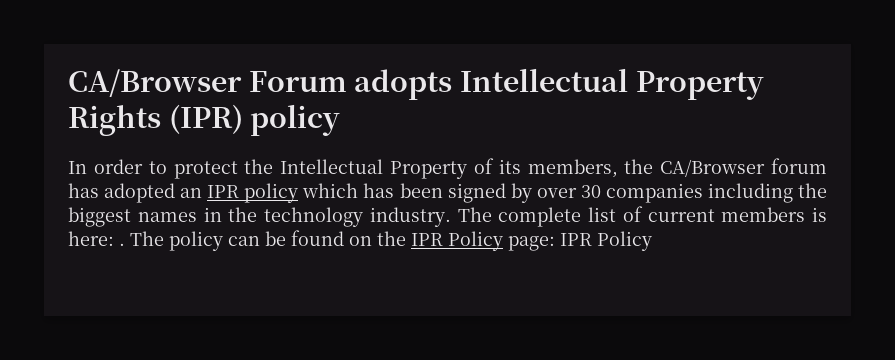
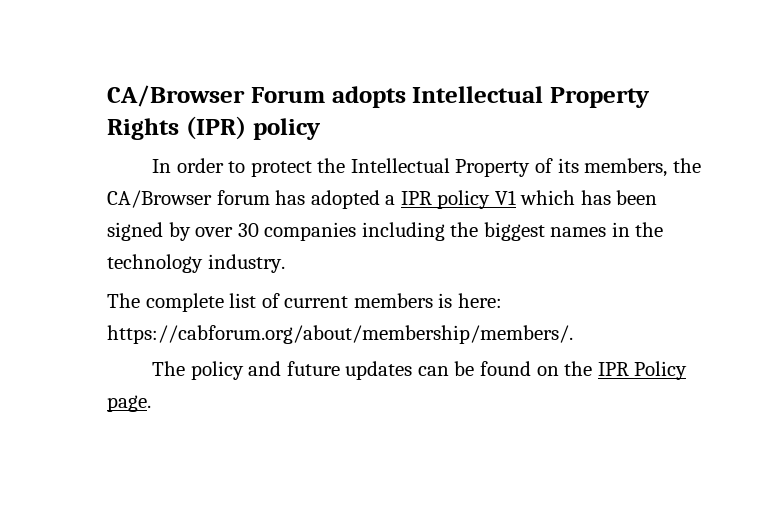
[180,188,203,198] an -> [385,195,396,205] a
(299, 193) none -> [494,190,516,205] V1
(451, 217) none -> (285, 263) //
[119,243,125,246] . -> [107,325,573,344] https://cabforum.org/about/membership/members/. //
(223, 241) none -> [248,361,413,380] and future updates
[508,231,652,251] page: IPR Policy -> [107,395,151,412] page.

